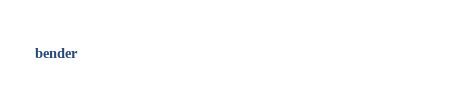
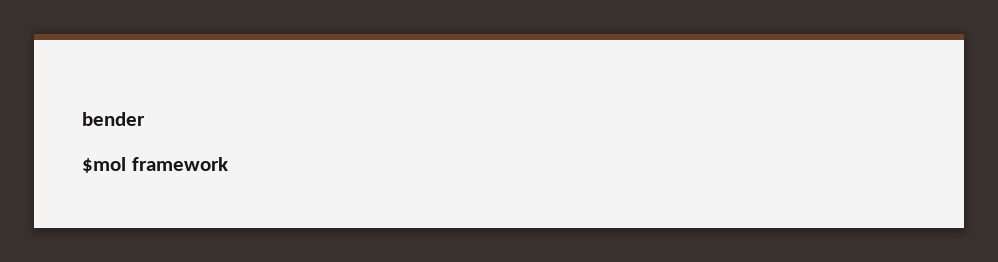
(78, 53) none -> [82,157,228,173] // $mol framework

